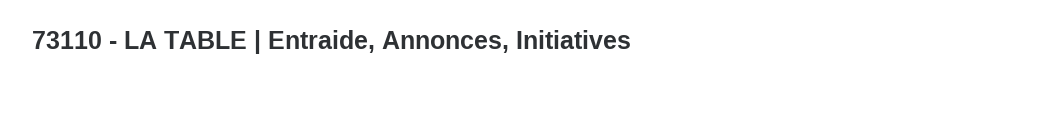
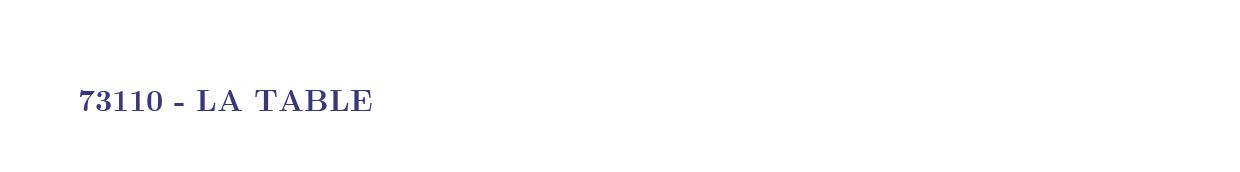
[254,30,631,54] | Entraide, Annonces, Initiatives -> (373, 100) none

